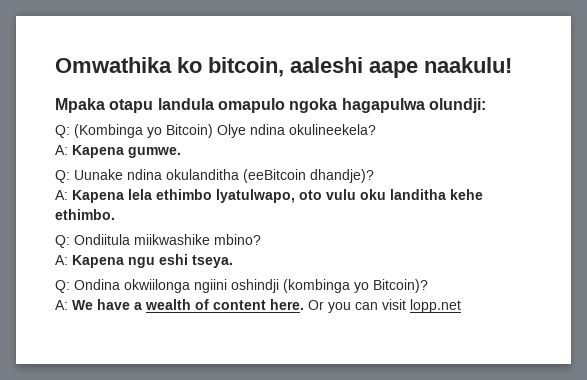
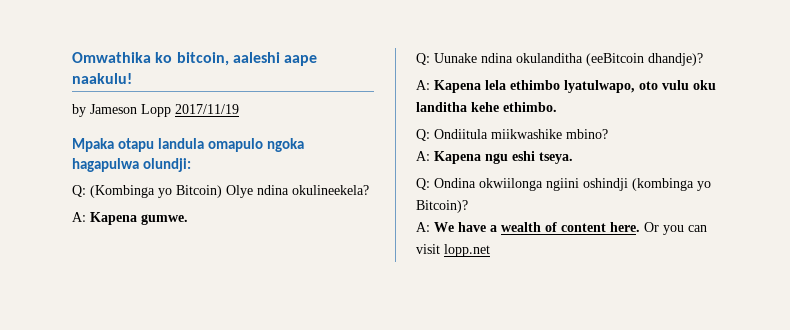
(512, 65) none -> [72,104,239,117] // by Jameson Lopp 2017/11/19

